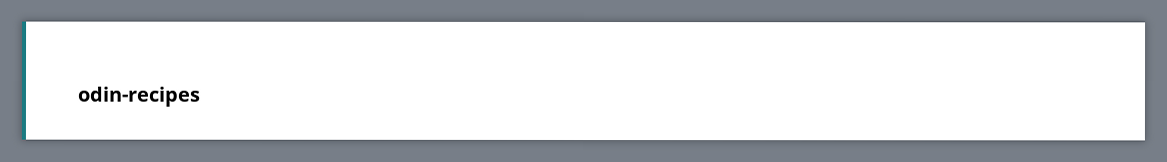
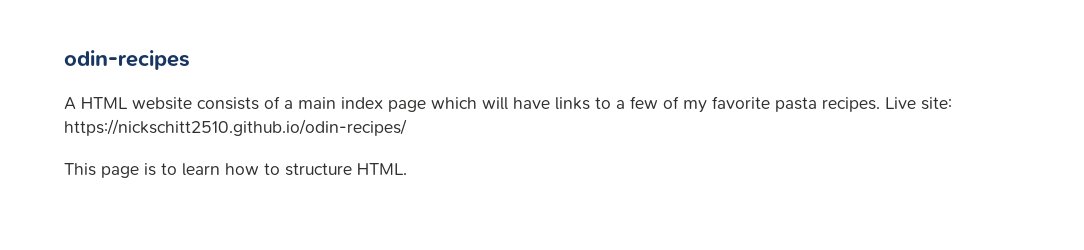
(200, 96) none -> [64,96,952,113] [64,119,407,136] [64,163,407,178] // A HTML website consists of a main index page which will have links to a few of my favorite pasta recipes. Live site: https://nickschitt2510.github.io/odin-recipes/ // This page is to learn how to structure HTML.

